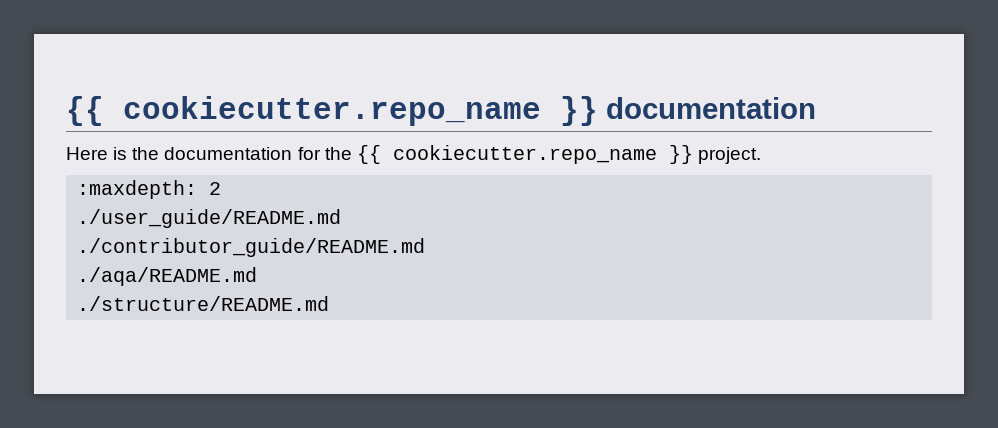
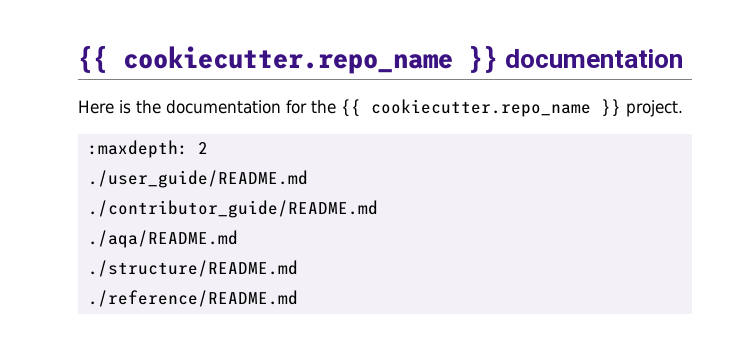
(330, 303) none -> [87,290,298,307] // ./reference/README.md

